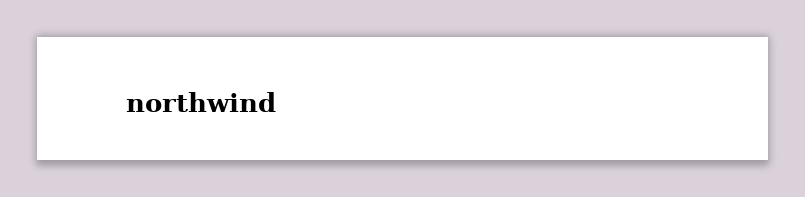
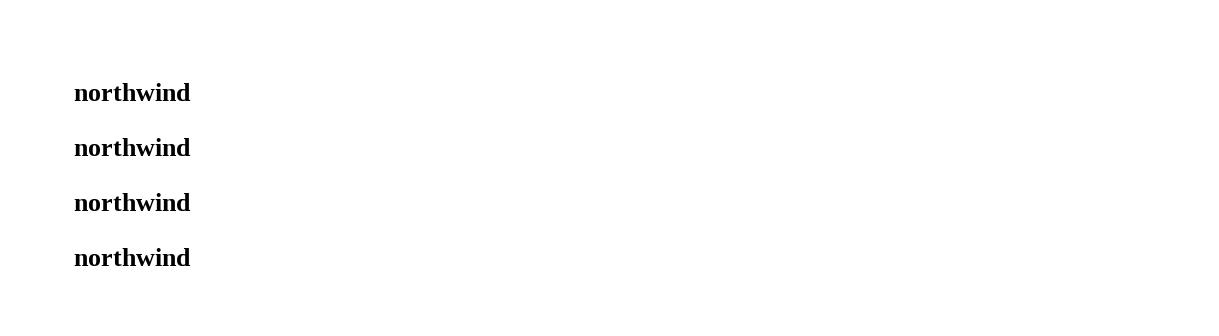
[126,92,276,112] northwind -> [74,83,191,101] [74,138,191,156] [74,193,191,211] [74,248,191,266] northwind // northwind // northwind // northwind

